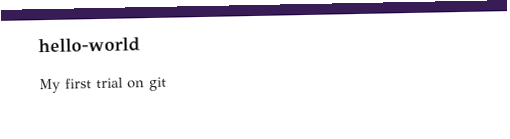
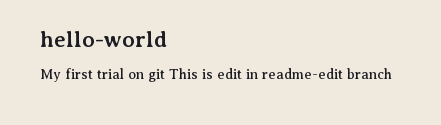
(167, 84) none -> [169,68,392,79] This is edit in readme-edit branch

